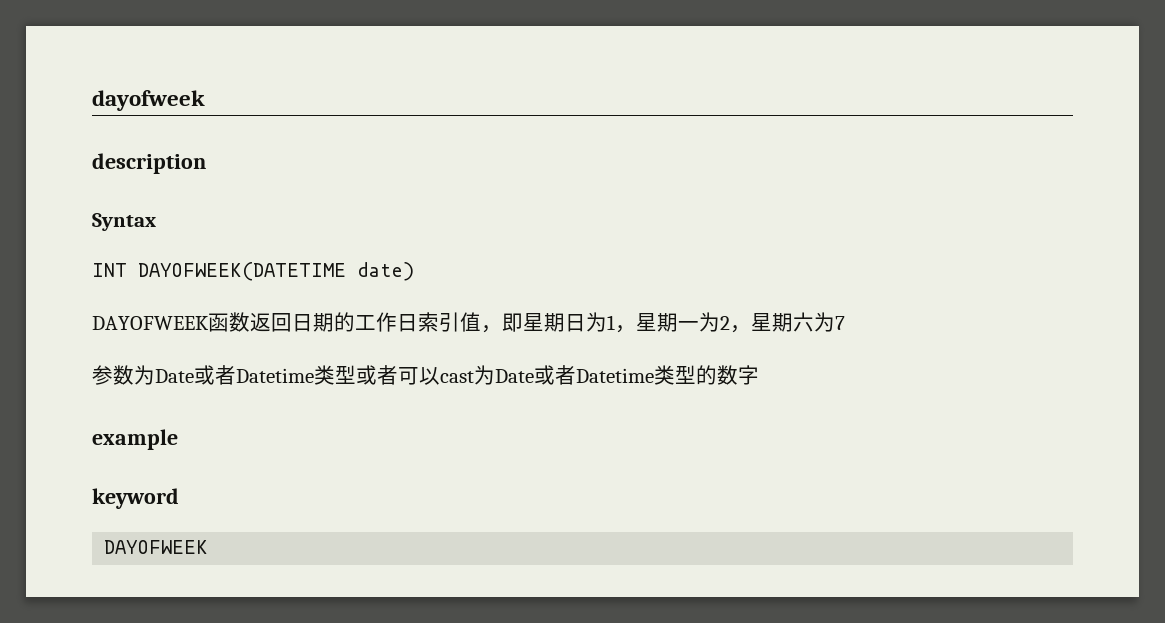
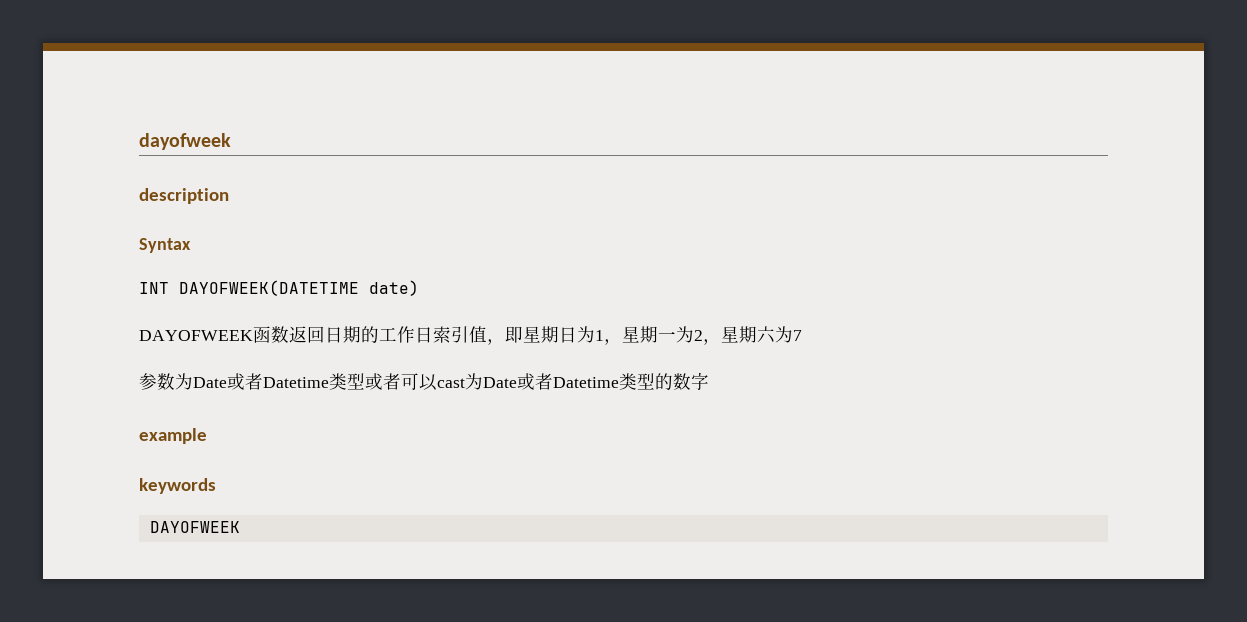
[92,488,179,509] keyword -> [139,478,216,494] keywords

